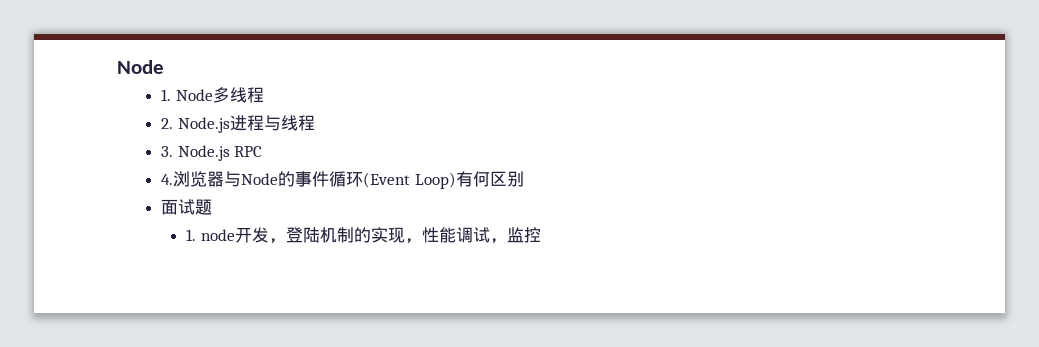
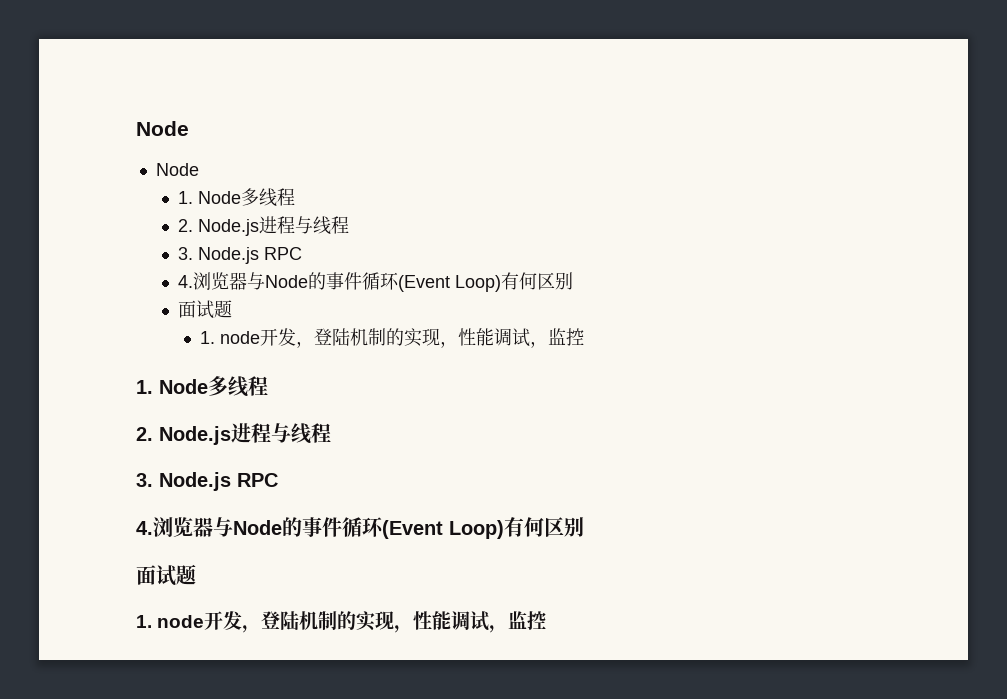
[117,60,164,74] Node -> [136,121,189,136] [155,163,199,176] Node // Node
(542, 235) none -> [136,376,268,397] [136,423,331,445] [136,472,278,491] [136,517,584,539] [136,564,196,586] [136,611,547,633] // 1. Node多线程 // 2. Node.js进程与线程 // 3. Node.js RPC // 4.浏览器与Node的事件循环(Event Loop)有何区别 // 面试题 // 1. node开发，登陆机制的实现，性能调试，监控

